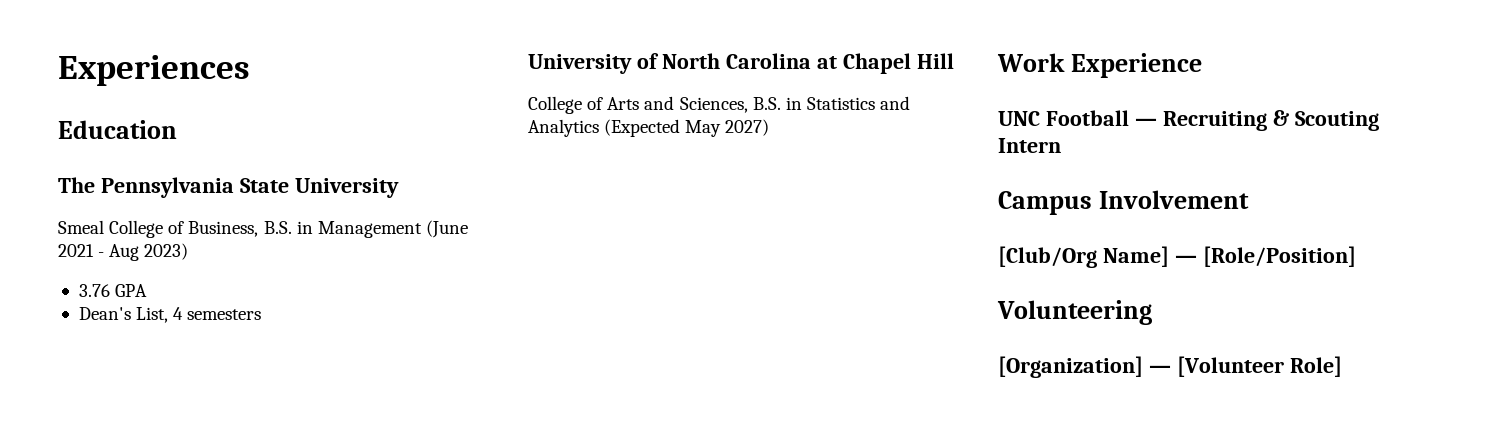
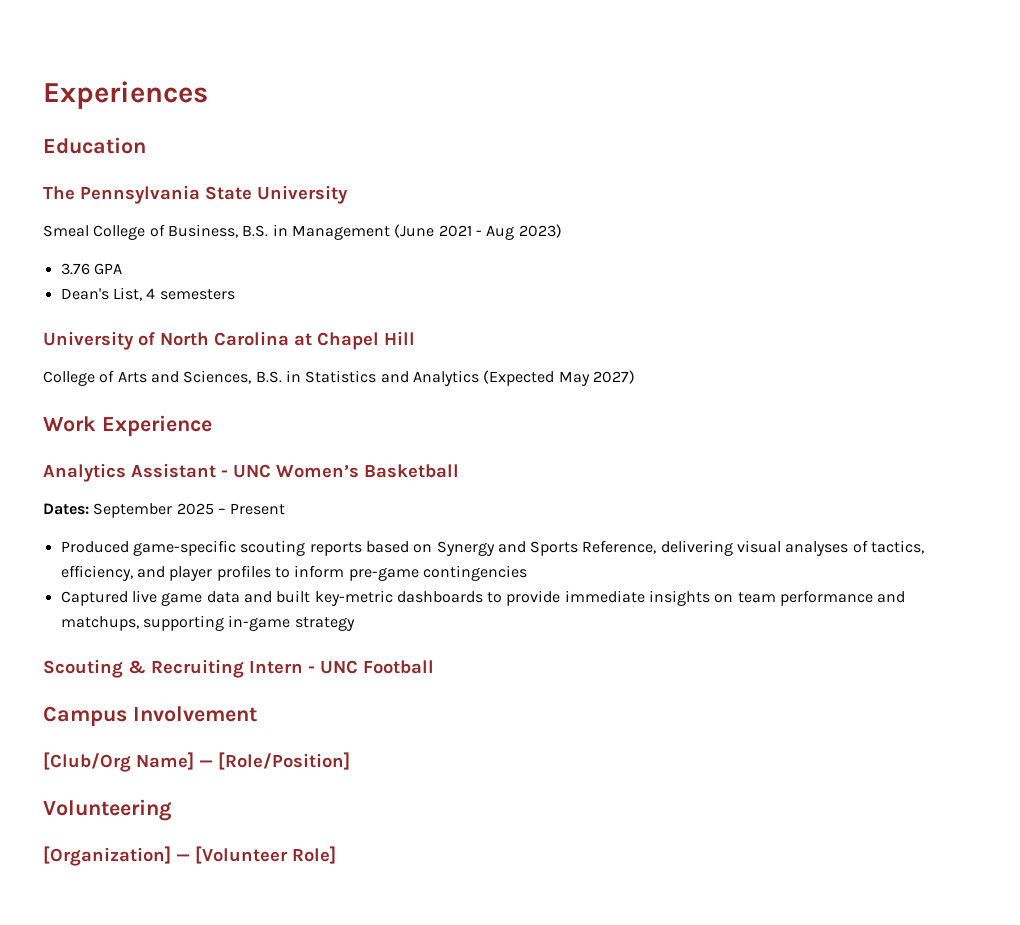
[998,110,1379,131] [998,138,1061,153] UNC Football — Recruiting & Scouting Intern -> [43,463,459,482] [43,503,286,518] [60,540,925,556] [60,565,527,581] [60,590,906,606] [60,615,355,631] [43,659,434,678] Analytics Assistant - UNC Women’s Basketball // Dates: September 2025 – Present // Produced game-specific scouting reports based on Synergy and Sports Reference, delivering visual analyses of tactics, efficiency, and player profiles to inform pre-game contingencies // Captured live game data and built key-metric dashboards to provide immediate insights on team performance and matchups, supporting in-game strategy // Scouting & Recruiting Intern - UNC Football

